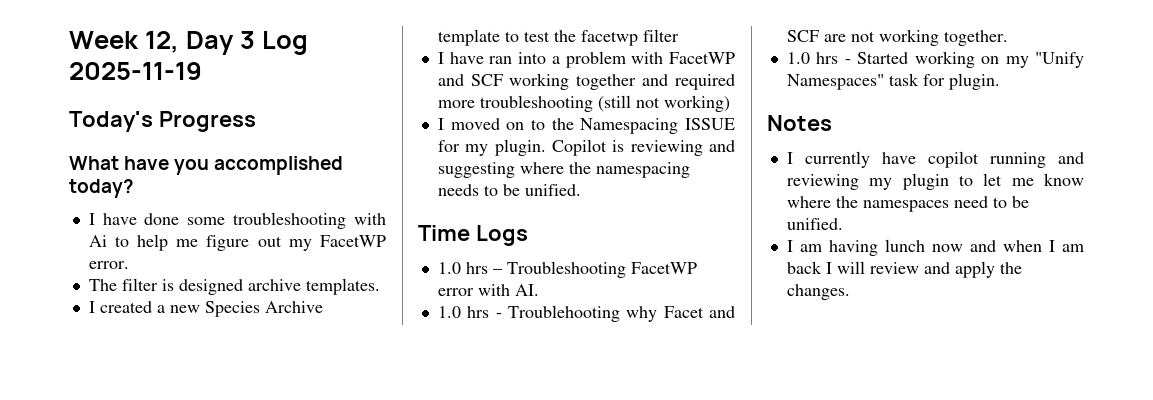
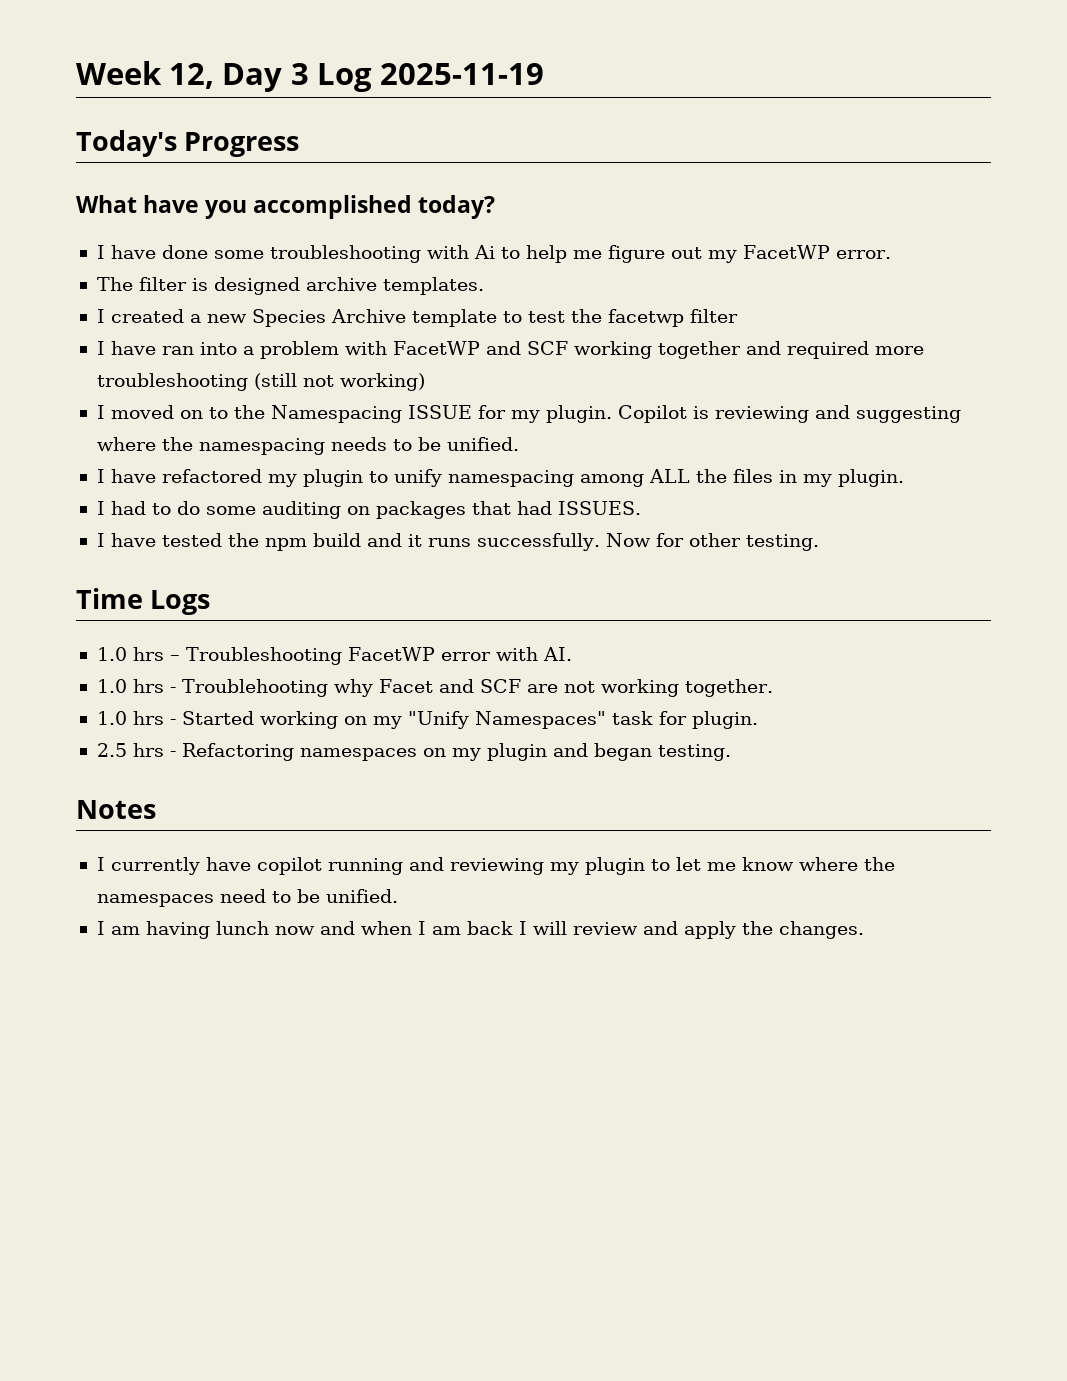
(581, 190) none -> [96,469,904,487] [96,501,641,519] [96,533,819,551] // I have refactored my plugin to unify namespacing among ALL the files in my plugin. // I had to do some auditing on packages that had ISSUES. // I have tested the npm build and it runs successfully. Now for other testing.
(1000, 81) none -> [96,743,731,761] // 2.5 hrs - Refactoring namespaces on my plugin and began testing.

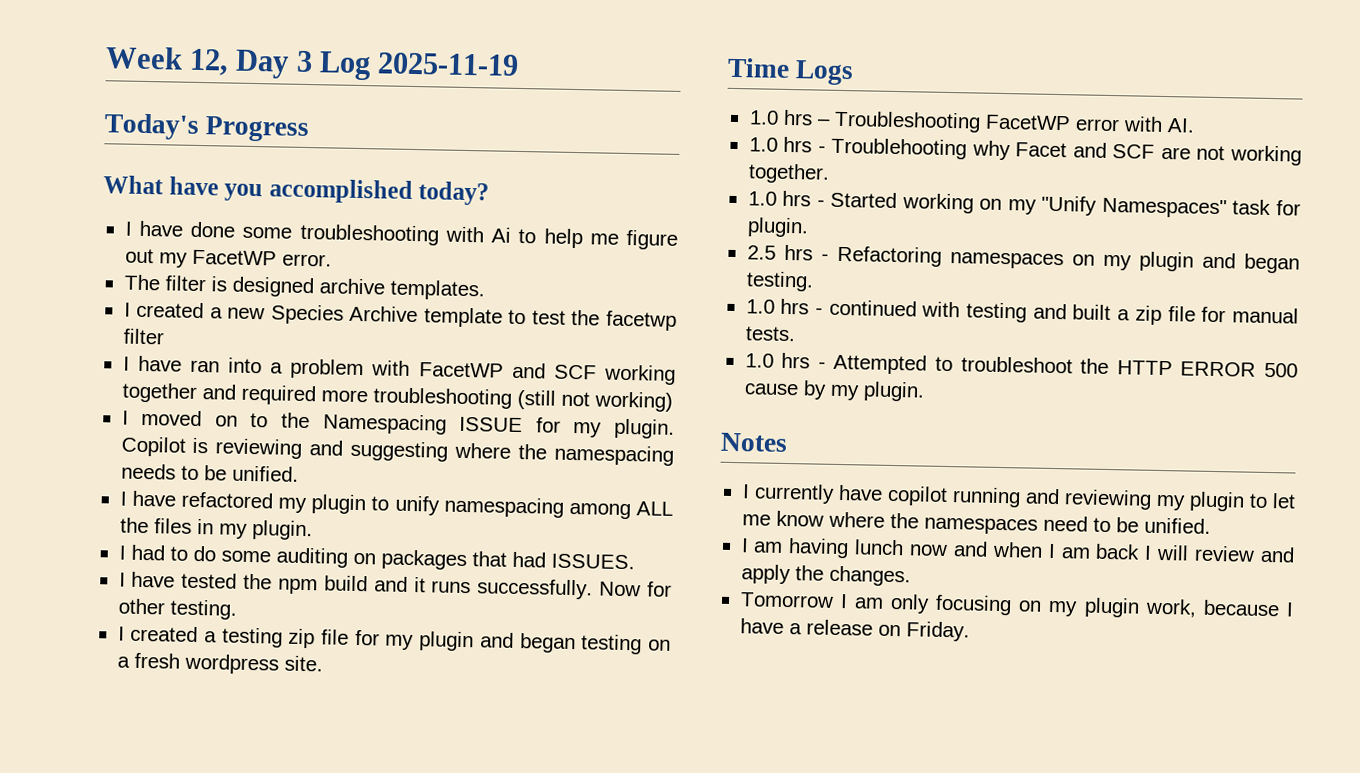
(819, 542) none -> [117,625,671,655] [116,652,323,675] // I created a testing zip file for my plugin and began testing on a fresh wordpress site.
(731, 752) none -> [745,298,1299,325] [744,326,796,342] [744,352,1298,378] [743,380,925,402] // 1.0 hrs - continued with testing and built a zip file for manual tests. // 1.0 hrs - Attempted to troubleshoot the HTTP ERROR 500 cause by my plugin.
(864, 930) none -> [739,592,1294,618] [739,618,970,642] // Tomorrow I am only focusing on my plugin work, because I have a release on Friday.

